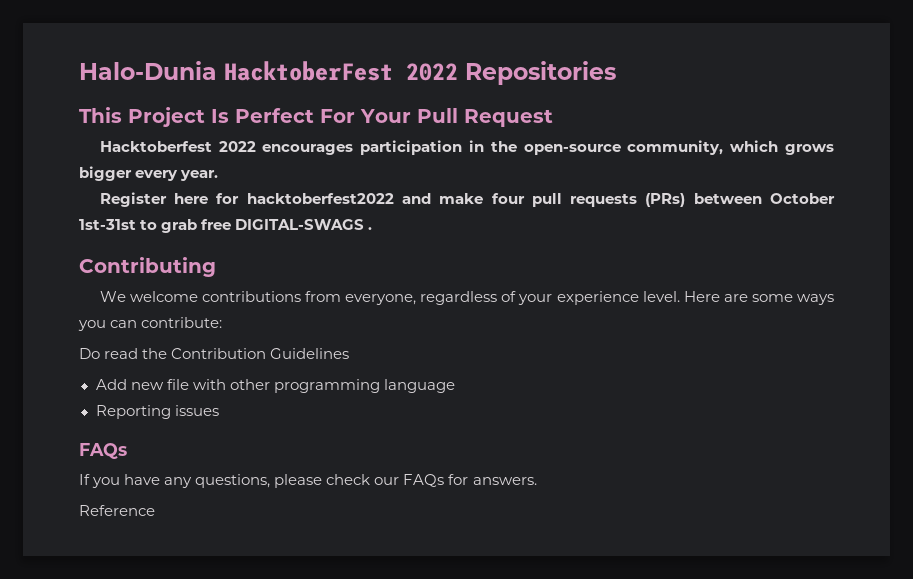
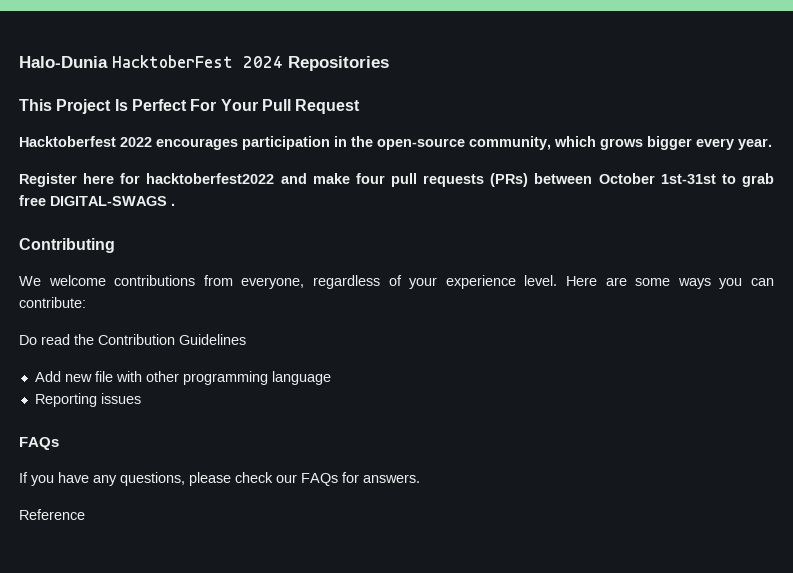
[406,63,458,81] 2022 -> [243,56,283,68] 2024

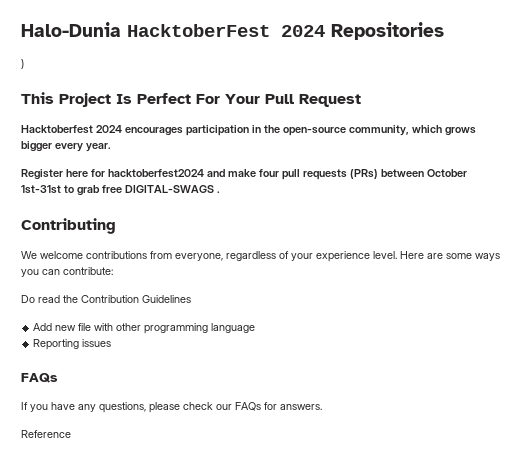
(389, 63) none -> [21,59,24,69] // )
[120,137,152,147] 2022 -> [96,125,122,133] 2024
[146,173,275,184] hacktoberfest2022 -> [108,169,204,178] hacktoberfest2024

